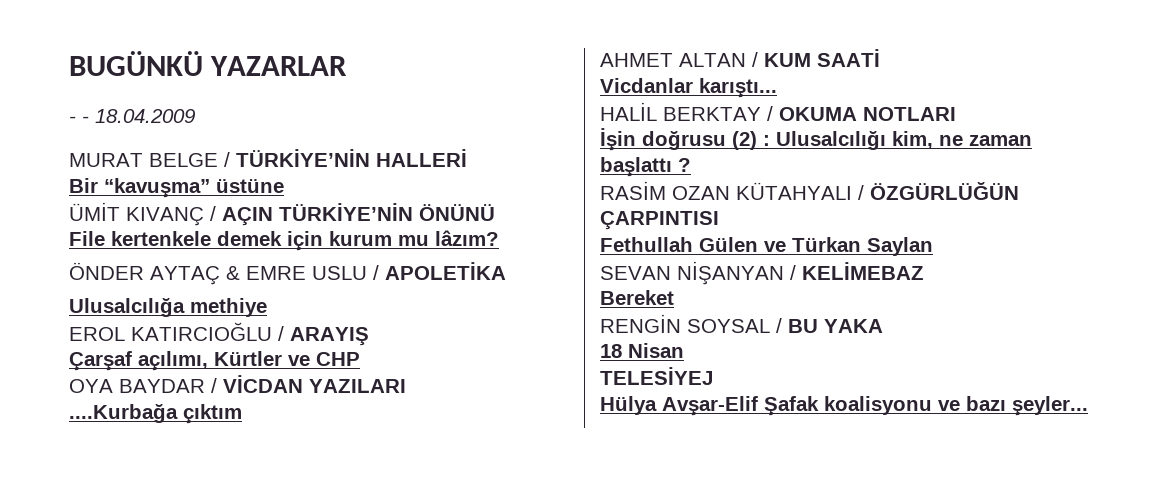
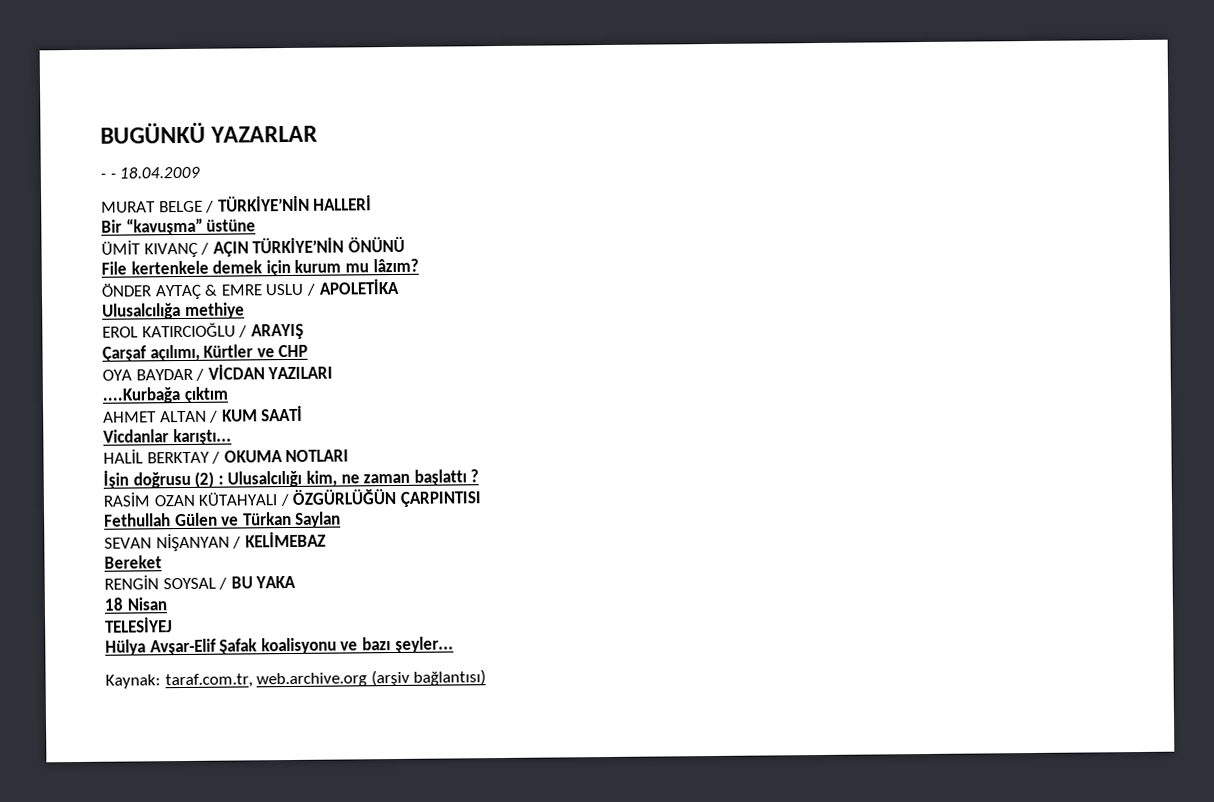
(1088, 406) none -> [105,669,487,689] // Kaynak: taraf.com.tr, web.archive.org (arşiv bağlantısı)

